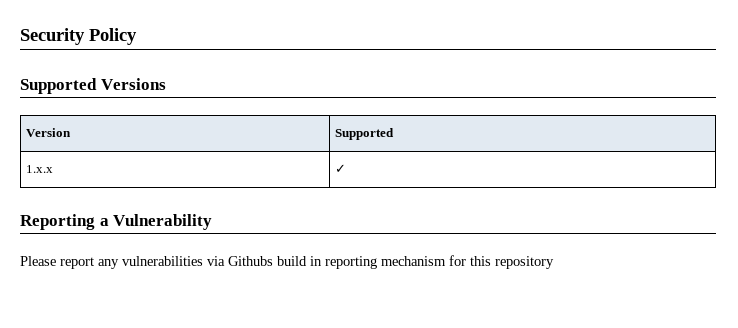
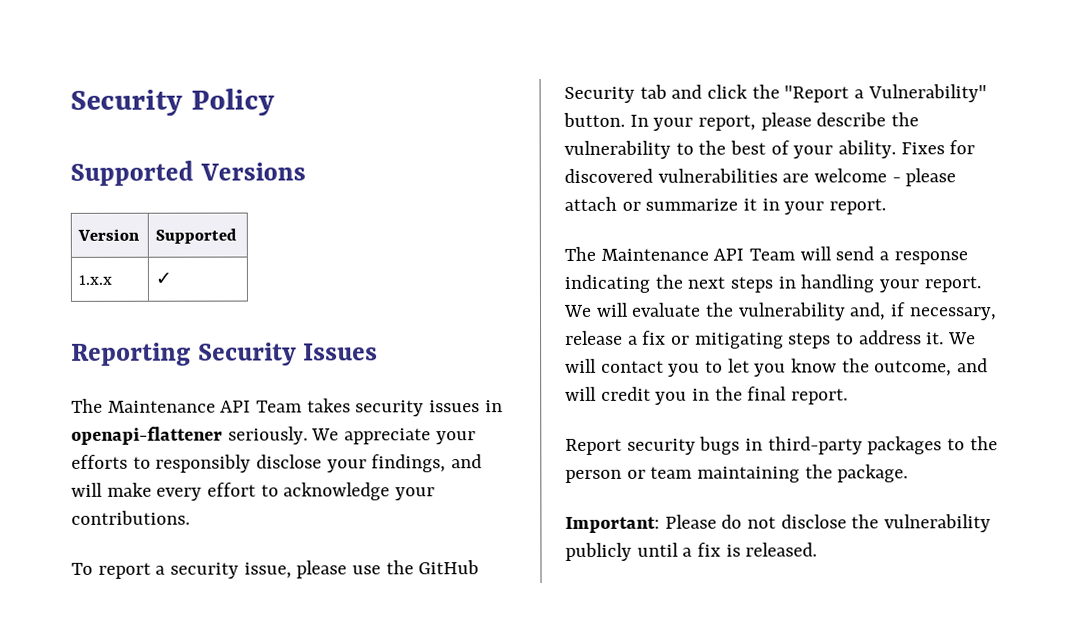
[99,214,213,230] [20,255,554,269] a Vulnerability // Please report any vulnerabilities via Githubs build in reporting mechanism for this repository -> [197,342,379,366] [71,398,503,417] [71,426,476,445] [71,454,483,473] [71,482,436,501] [71,510,190,525] [71,560,480,579] [564,84,987,103] [563,112,920,131] [564,140,976,159] [564,168,957,187] [564,196,887,215] [564,246,968,265] [564,274,981,293] [563,302,997,321] [565,330,977,349] [565,358,989,377] [565,386,849,405] [565,436,998,455] [565,464,909,483] [565,514,992,533] [565,542,818,561] Security Issues // The Maintenance API Team takes security issues in openapi-flattener seriously. We appreciate your efforts to responsibly disclose your findings, and will make every effort to acknowledge your contributions. // To report a security issue, please use the GitHub Security tab and click the "Report a Vulnerability" button. In your report, please describe the vulnerability to the best of your ability. Fixes for discovered vulnerabilities are welcome - please attach or summarize it in your report. // The Maintenance API Team will send a response indicating the next steps in handling your report. We will evaluate the vulnerability and, if necessary, release a fix or mitigating steps to address it. We will contact you to let you know the outcome, and will credit you in the final report. // Report security bugs in third-party packages to the person or team maintaining the package. // Important: Please do not disclose the vulnerability publicly until a fix is released.

